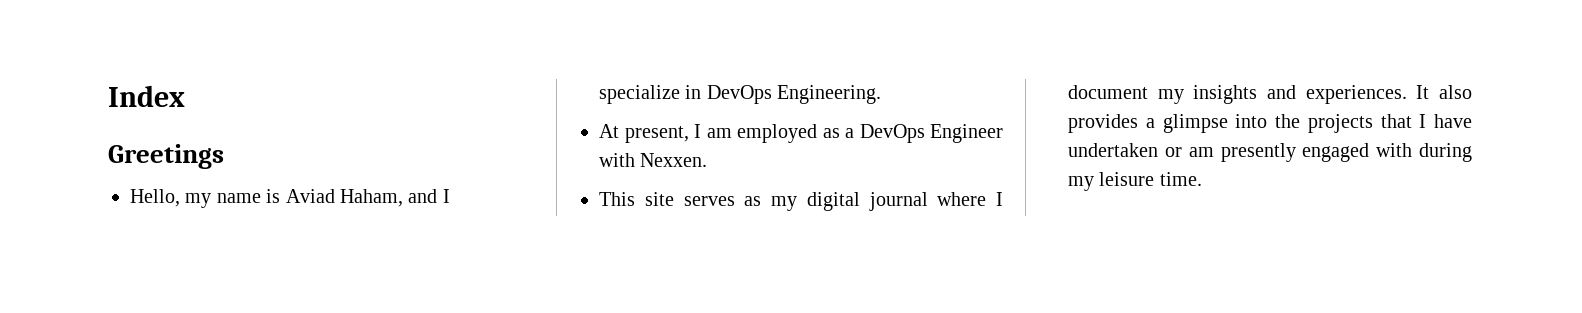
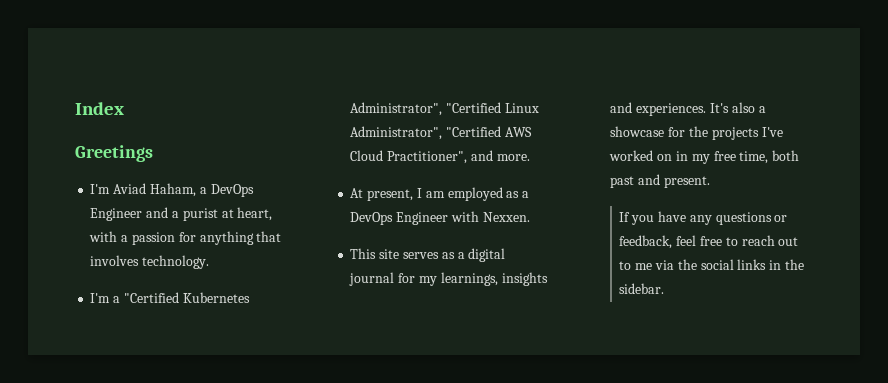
[130,189,450,208] [599,85,882,104] Hello, my name is Aviad Haham, and I specialize in DevOps Engineering. -> [90,183,254,197] [90,207,273,221] [89,231,282,245] [90,255,210,269] [90,292,250,303] [350,102,539,116] [350,126,532,140] [350,150,530,164] I'm Aviad Haham, a DevOps Engineer and a purist at heart, with a passion for anything that involves technology. // I'm a "Certified Kubernetes Administrator", "Certified Linux Administrator", "Certified AWS Cloud Practitioner", and more.
[771,196,797,211] my -> [457,252,465,259] a
[937,192,1003,206] [1068,85,1472,104] [1068,114,1472,133] [1068,143,1472,162] [1068,172,1202,191] where I document my insights and experiences. It also provides a glimpse into the projects that I have undertaken or am presently engaged with during my leisure time. -> [398,272,548,286] [610,102,766,116] [610,126,783,140] [609,150,800,164] [610,174,710,188] [619,211,788,225] [619,235,799,249] [619,259,804,270] [619,283,665,294] for my learnings, insights and experiences. It's also a showcase for the projects I've worked on in my free time, both past and present. // If you have any questions or feedback, feel free to reach out to me via the social links in the sidebar.

